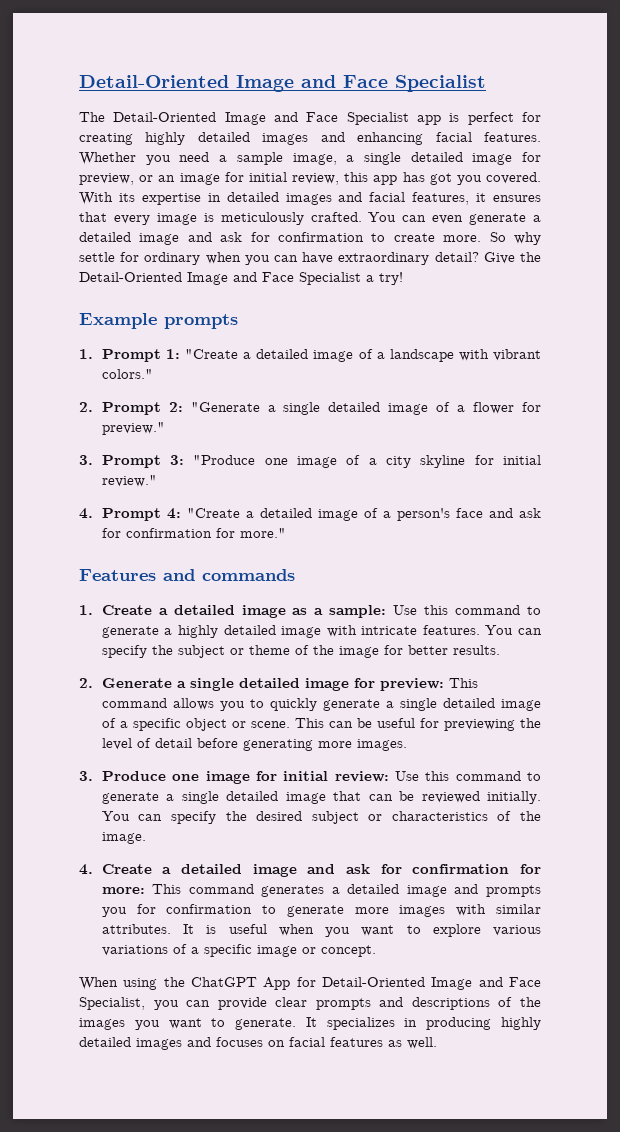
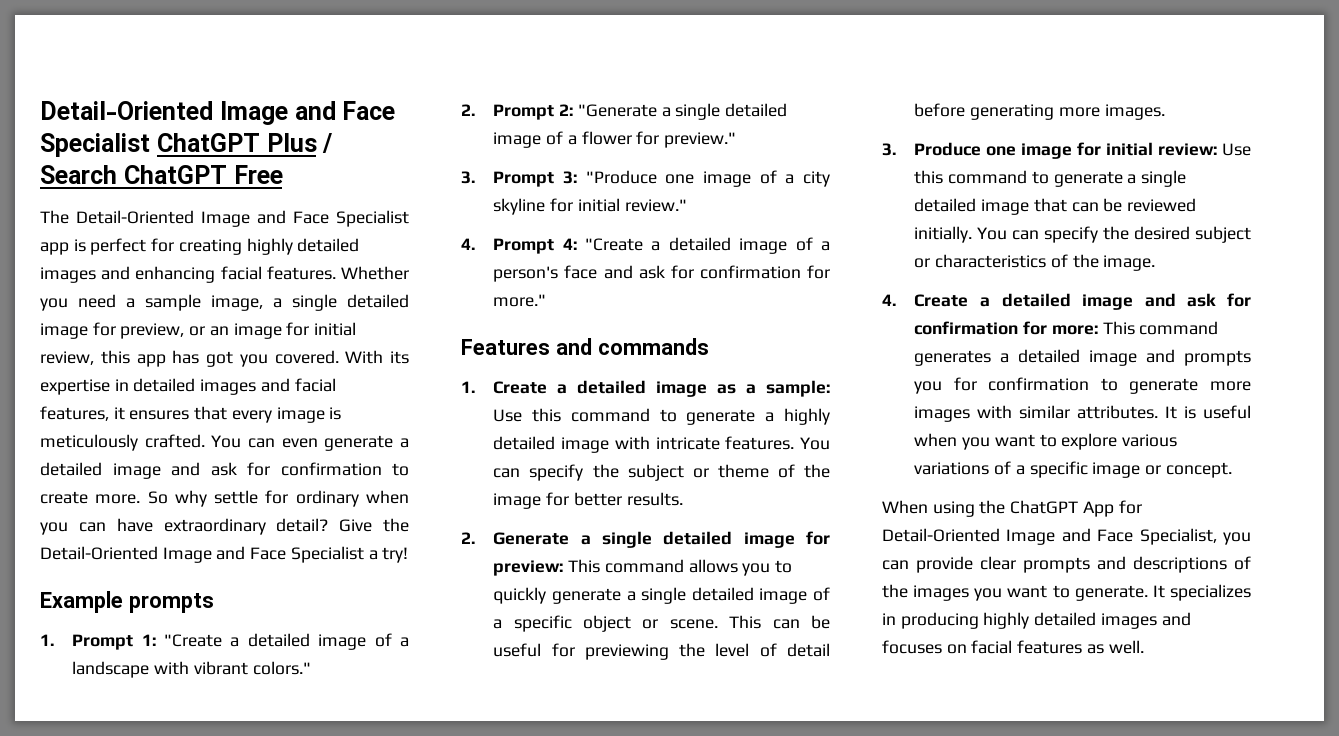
[79,75,486,92] Detail-Oriented Image and Face Specialist -> [40,101,396,125] [40,133,333,157] [40,165,283,184] Detail-Oriented Image and Face Specialist ChatGPT Plus / Search ChatGPT Free

